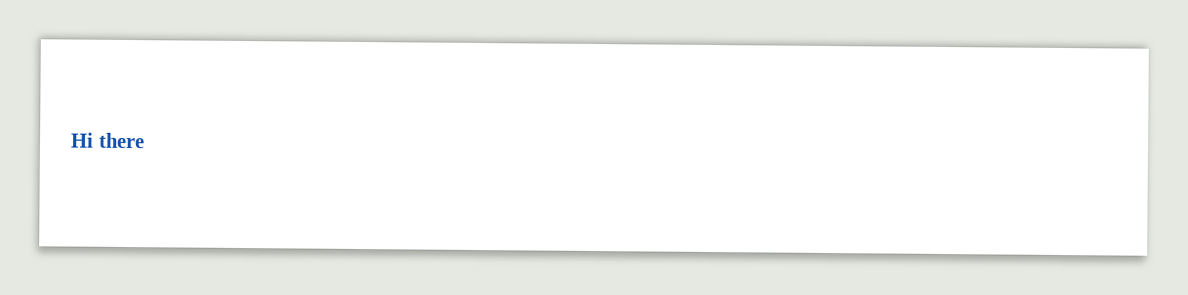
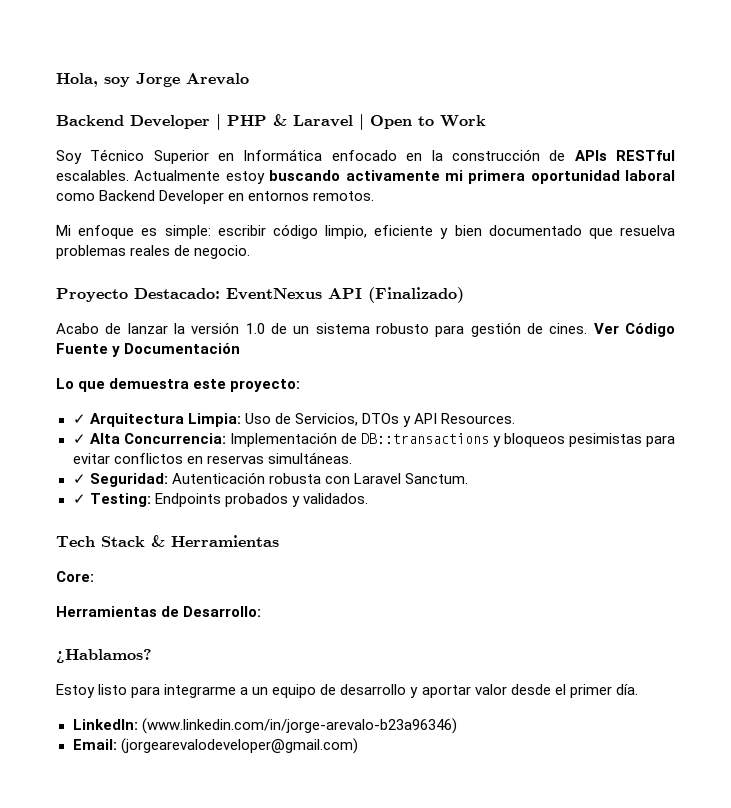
[70,132,145,149] Hi there -> [56,73,249,87] [56,114,486,130] [56,149,676,164] [56,170,675,184] [56,190,375,204] [56,224,675,239] [56,245,251,259] [56,287,464,303] [56,322,675,337] [56,343,241,357] [56,378,301,392] [72,413,515,427] [72,432,675,447] [72,452,352,464] [72,472,468,487] [72,493,368,507] [56,535,279,547] [56,571,94,582] [56,606,262,617] [56,649,152,663] [56,684,638,698] [72,718,457,734] [72,738,358,754] Hola, soy Jorge Arevalo // Backend Developer | PHP & Laravel | Open to Work // Soy Técnico Superior en Informática enfocado en la construcción de APIs RESTful escalables. Actualmente estoy buscando activamente mi primera oportunidad laboral como Backend Developer en entornos remotos. // Mi enfoque es simple: escribir código limpio, eficiente y bien documentado que resuelva problemas reales de negocio. // Proyecto Destacado: EventNexus API (Finalizado) // Acabo de lanzar la versión 1.0 de un sistema robusto para gestión de cines. Ver Código Fuente y Documentación // Lo que demuestra este proyecto: // ✓ Arquitectura Limpia: Uso de Servicios, DTOs y API Resources. // ✓ Alta Concurrencia: Implementación de DB::transactions y bloqueos pesimistas para evitar conflictos en reservas simultáneas. // ✓ Seguridad: Autenticación robusta con Laravel Sanctum. // ✓ Testing: Endpoints probados y validados. // Tech Stack & Herramientas // Core: // Herramientas de Desarrollo: // ¿Hablamos? // Estoy listo para integrarme a un equipo de desarrollo y aportar valor desde el primer día. // LinkedIn: (www.linkedin.com/in/jorge-arevalo-b23a96346) // Email: (jorgearevalodeveloper@gmail.com)

